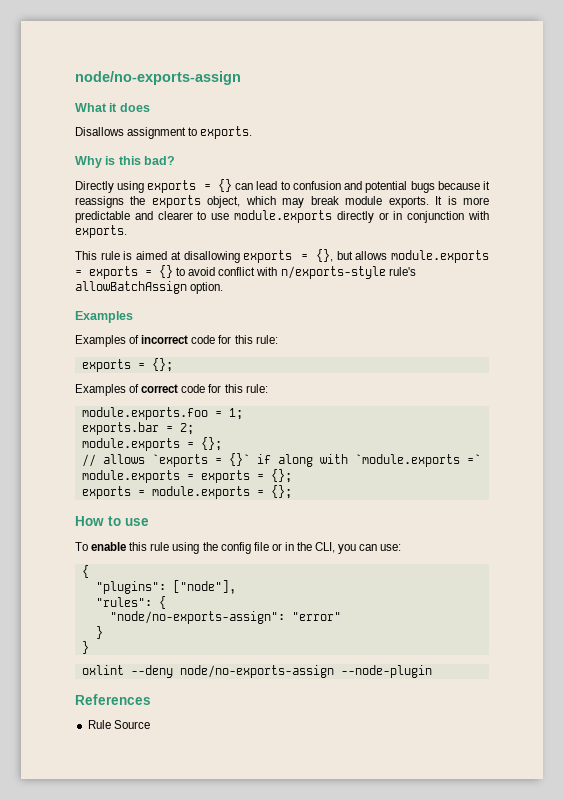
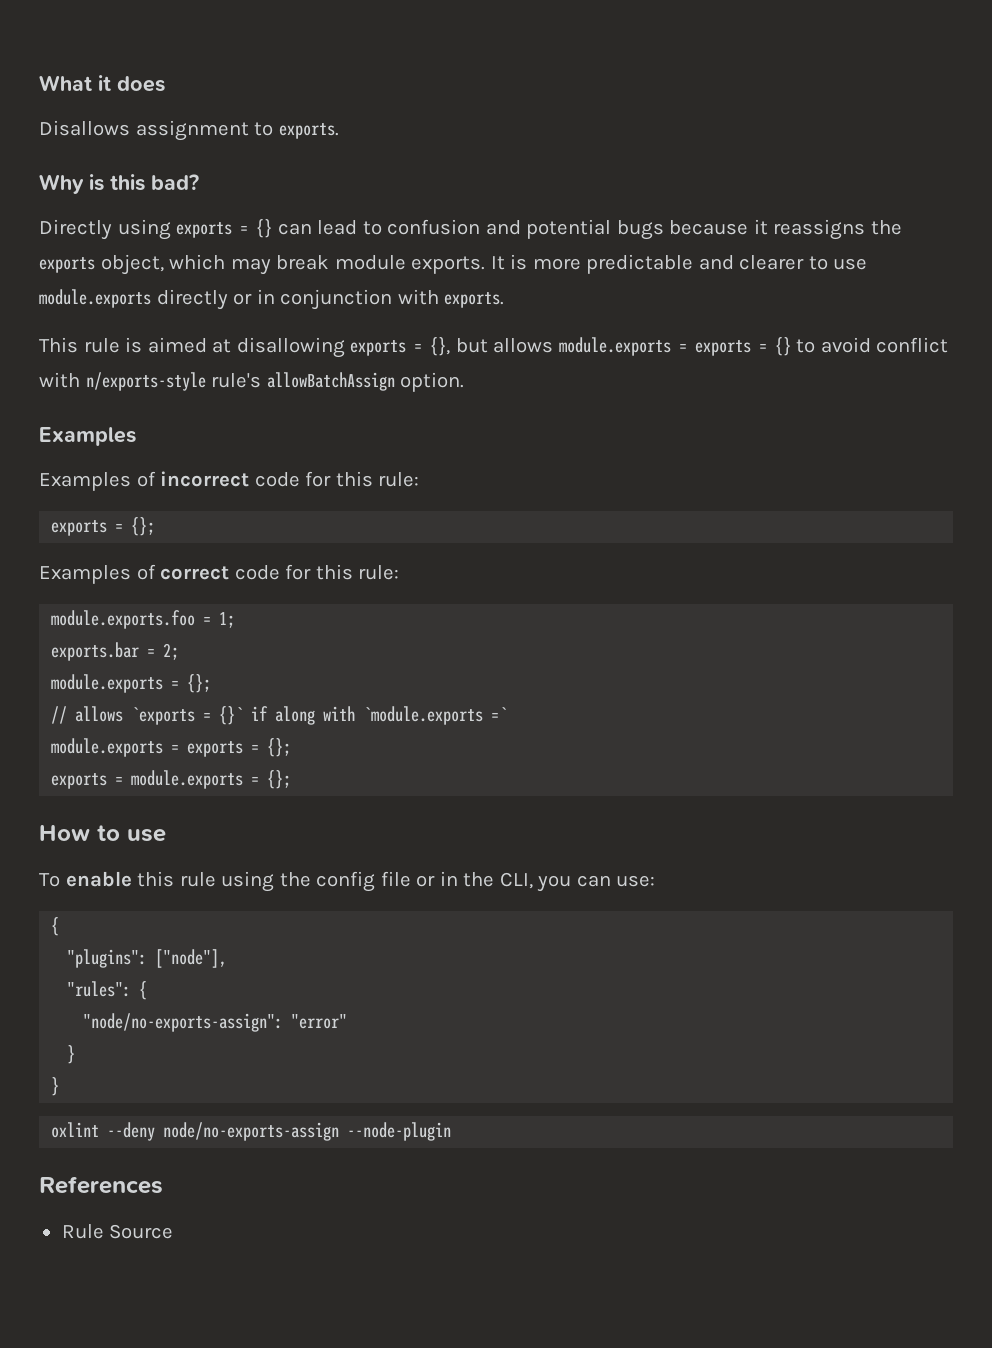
[75,71,241,85] node/no-exports-assign // -> (39, 83) none

